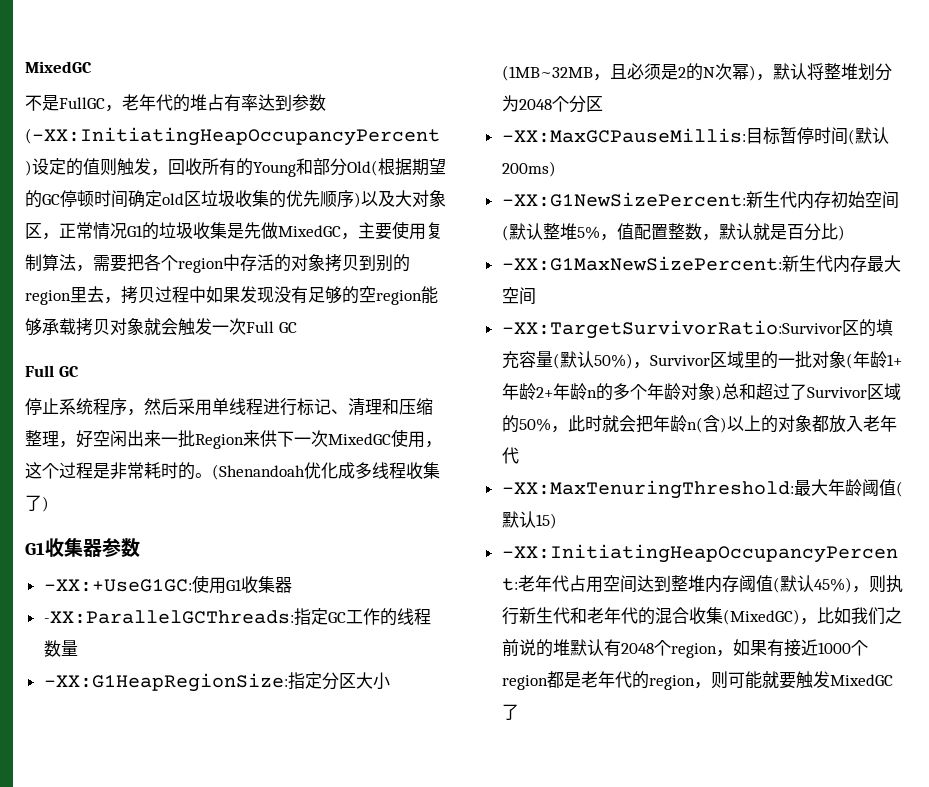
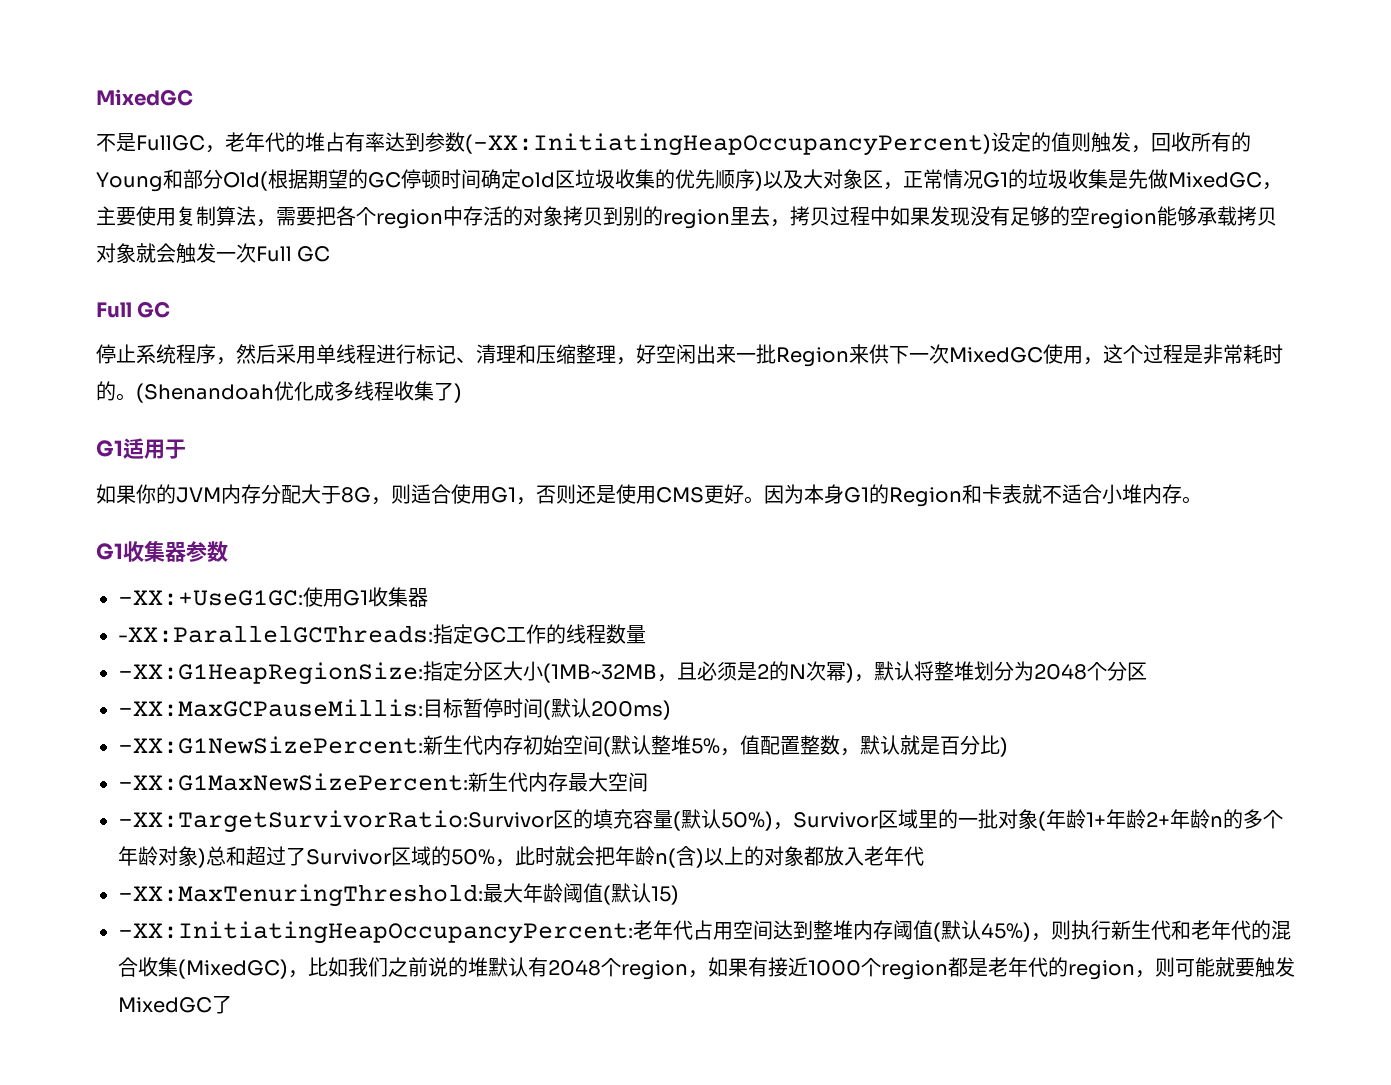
(49, 504) none -> [96,438,186,459] [96,484,1202,507] // G1适用于 // 如果你的JVM内存分配大于8G，则适合使用G1，否则还是使用CMS更好。因为本身G1的Region和卡表就不适合小堆内存。

